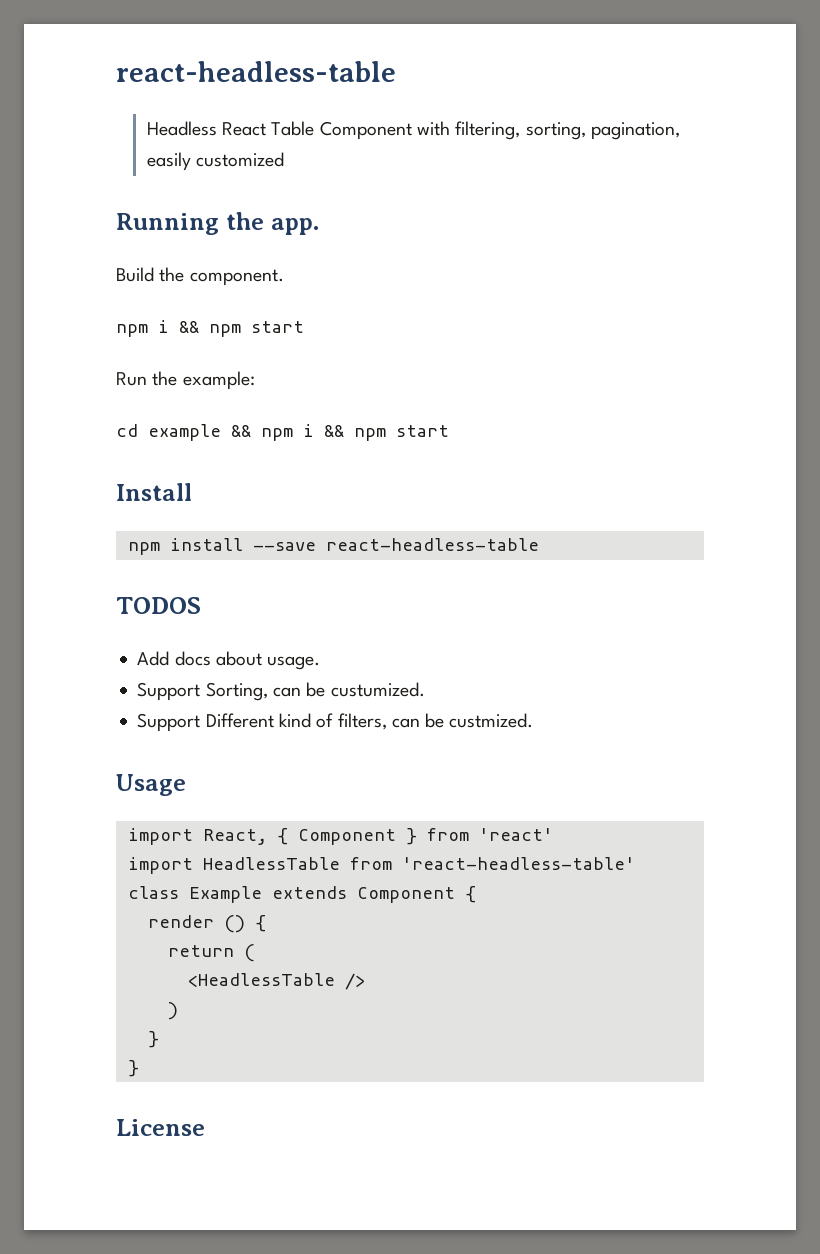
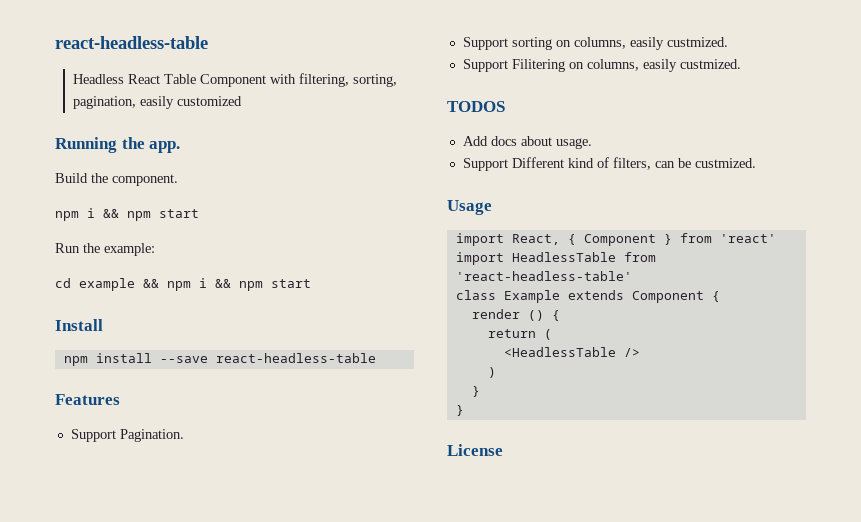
(539, 544) none -> [55,394,120,405] [70,429,184,442] [462,37,728,50] [462,59,741,72] // Features // Support Pagination. // Support sorting on columns, easily custmized. // Support Filitering on columns, easily custmized.
[137,682,425,701] // Support Sorting, can be custumized. -> (592, 143) none

